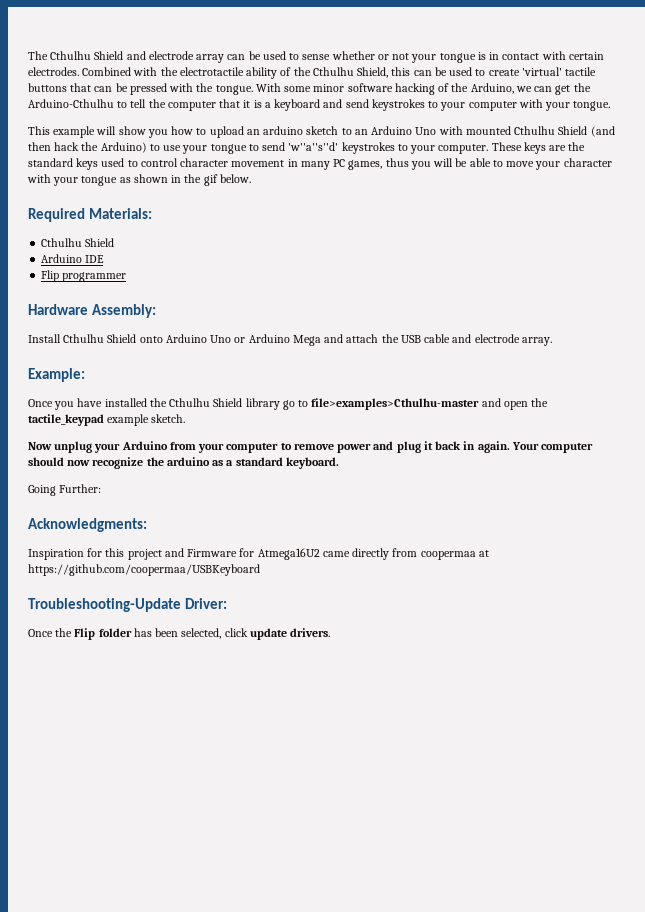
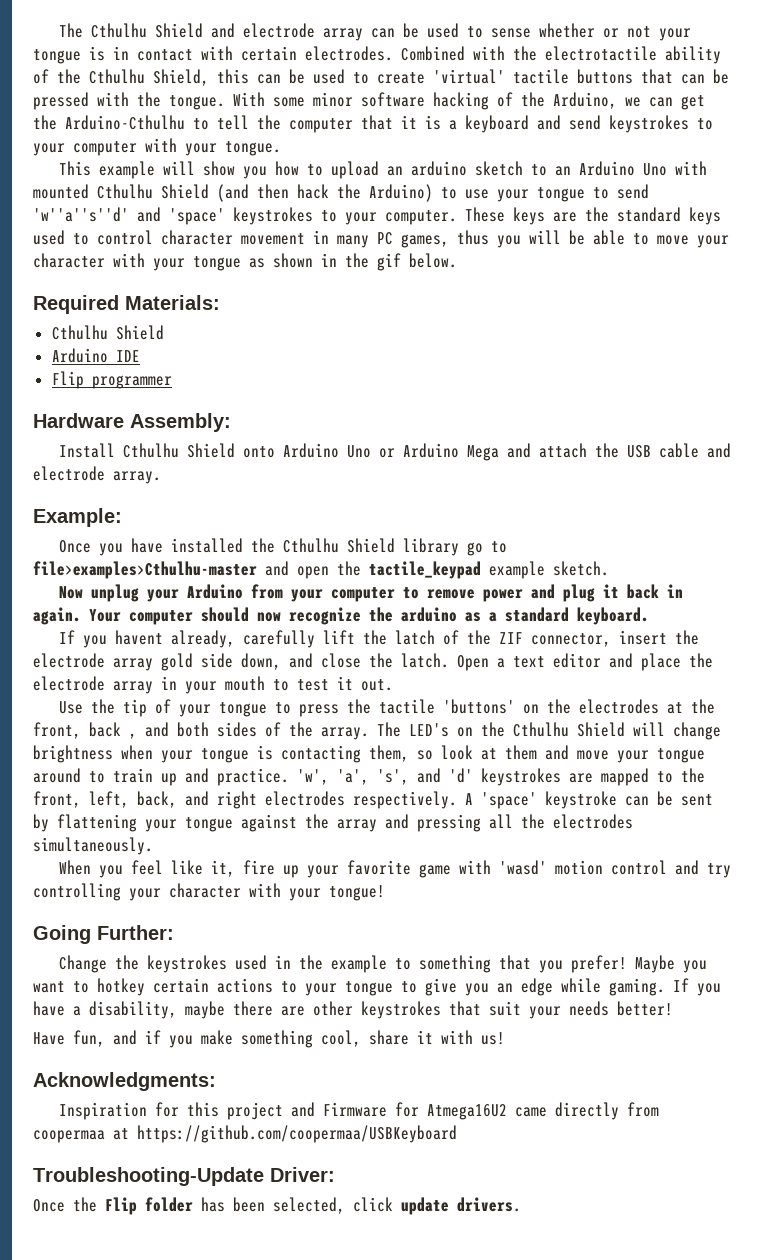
(339, 146) none -> [137,207,225,225] and 'space'
[28,484,102,496] Going Further: -> [58,630,699,648] [33,653,713,671] [33,676,393,694] [58,699,715,717] [33,722,721,740] [33,745,705,763] [33,768,705,786] [33,791,713,809] [33,814,633,832] [33,837,153,855] [58,860,731,878] [33,883,385,901] [33,925,174,944] [58,955,707,973] [33,978,721,996] [33,1001,673,1019] [33,1030,505,1048] If you havent already, carefully lift the latch of the ZIF connector, insert the electrode array gold side down, and close the latch. Open a text editor and place the electrode array in your mouth to test it out. // Use the tip of your tongue to press the tactile 'buttons' on the electrodes at the front, back , and both sides of the array. The LED's on the Cthulhu Shield will change brightness when your tongue is contacting them, so look at them and move your tongue around to train up and practice. 'w', 'a', 's', and 'd' keystrokes are mapped to the front, left, back, and right electrodes respectively. A 'space' keystroke can be sent by flattening your tongue against the array and pressing all the electrodes simultaneously. // When you feel like it, fire up your favorite game with 'wasd' motion control and try controlling your character with your tongue! // Going Further: // Change the keystrokes used in the example to something that you prefer! Maybe you want to hotkey certain actions to your tongue to give you an edge while gaming. If you have a disability, maybe there are other keystrokes that suit your needs better! // Have fun, and if you make something cool, share it with us!

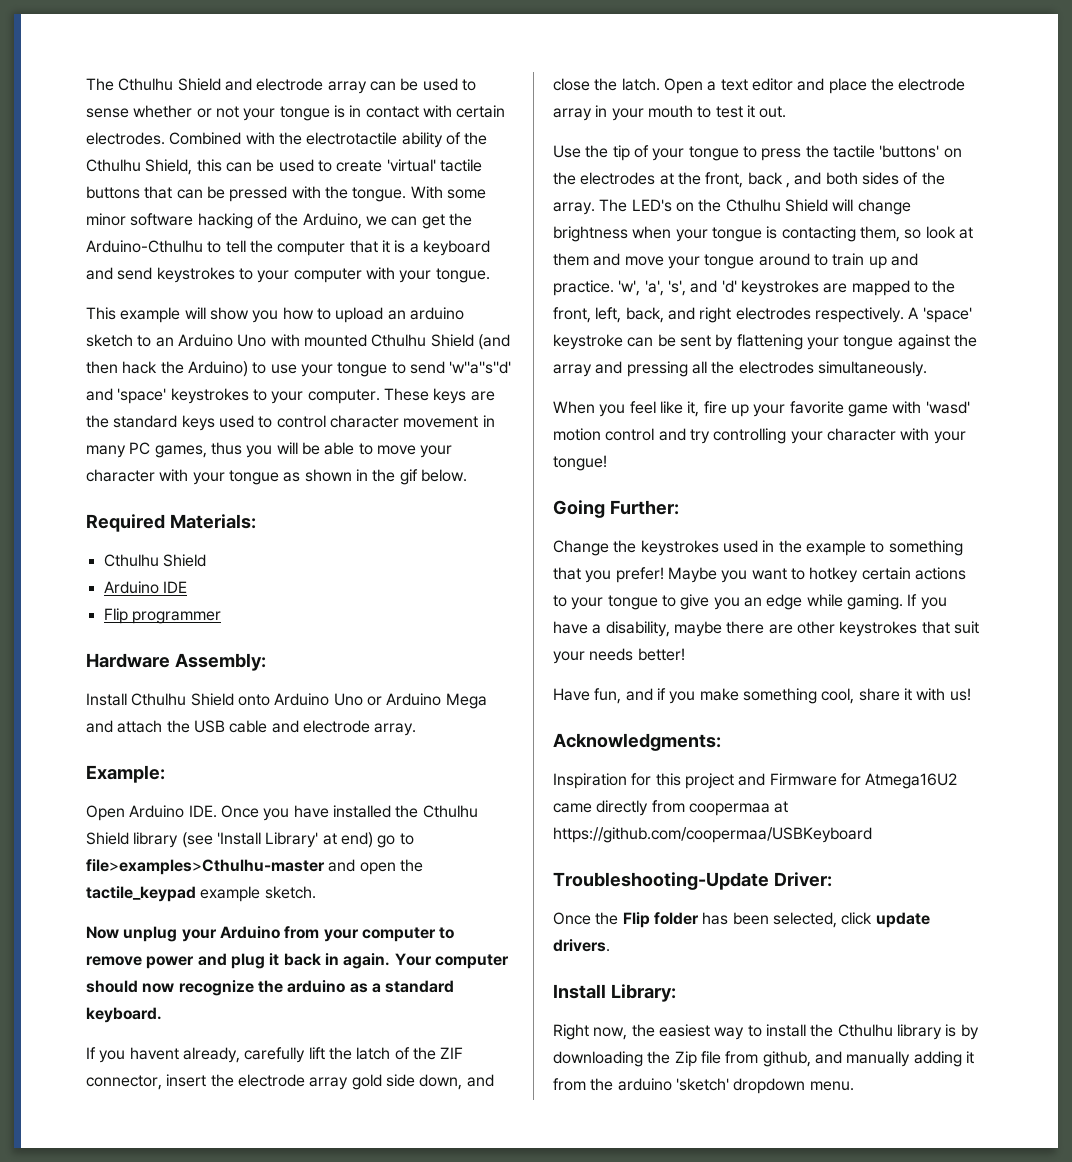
(122, 517) none -> [86,805,217,821] Open Arduino IDE.
(459, 547) none -> [181,832,373,848] (see 'Install Library' at end)
(521, 1204) none -> [553,984,676,1002] [553,1024,979,1040] [553,1051,974,1067] [553,1078,854,1094] // Install Library: // Right now, the easiest way to install the Cthulhu library is by downloading the Zip file from github, and manually adding it from the arduino 'sketch' dropdown menu.

